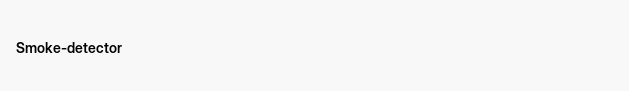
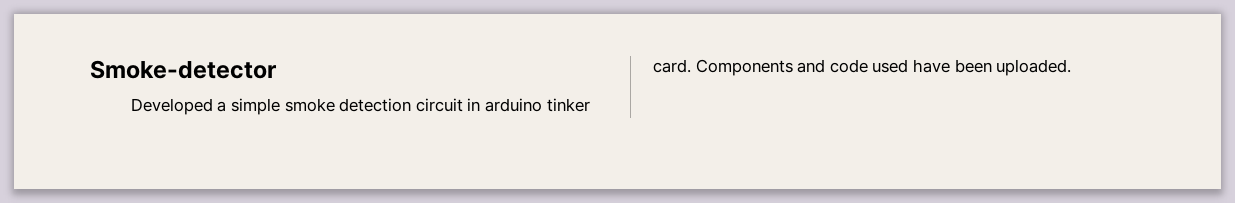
(122, 47) none -> [130,98,590,115] [653,59,1072,76] // Developed a simple smoke detection circuit in arduino tinker card. Components and code used have been uploaded.

